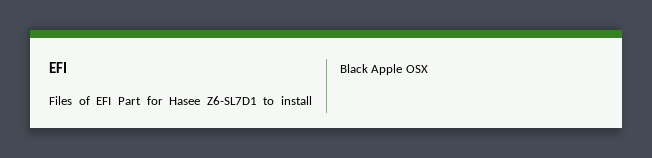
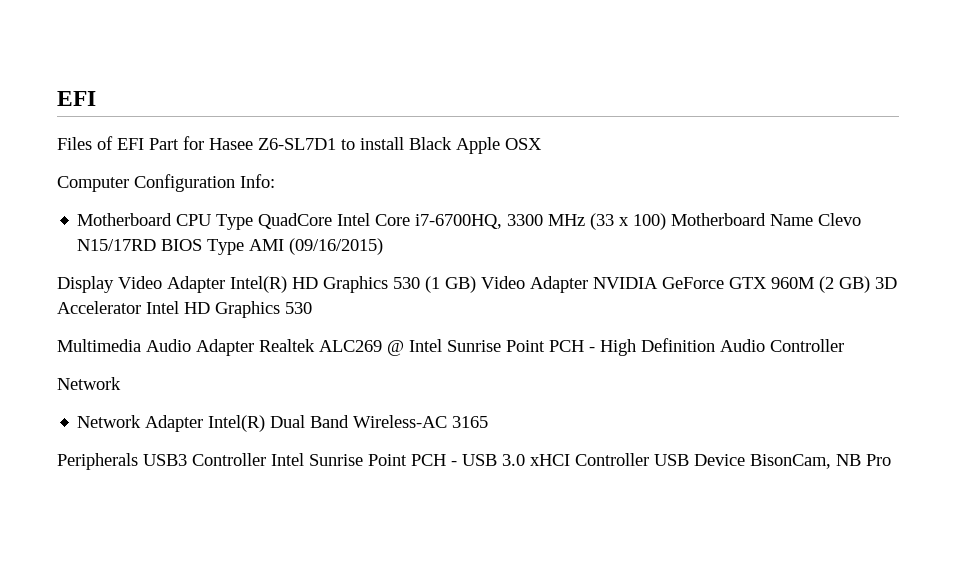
(428, 69) none -> [57,174,275,192] [77,213,862,230] [77,238,384,255] [57,276,897,293] [57,301,312,318] [57,338,844,356] [57,377,121,390] [77,415,489,432] [57,453,891,470] // Computer Configuration Info: // Motherboard CPU Type QuadCore Intel Core i7-6700HQ, 3300 MHz (33 x 100) Motherboard Name Clevo N15/17RD BIOS Type AMI (09/16/2015) // Display Video Adapter Intel(R) HD Graphics 530 (1 GB) Video Adapter NVIDIA GeForce GTX 960M (2 GB) 3D Accelerator Intel HD Graphics 530 // Multimedia Audio Adapter Realtek ALC269 @ Intel Sunrise Point PCH - High Definition Audio Controller // Network // Network Adapter Intel(R) Dual Band Wireless-AC 3165 // Peripherals USB3 Controller Intel Sunrise Point PCH - USB 3.0 xHCI Controller USB Device BisonCam, NB Pro

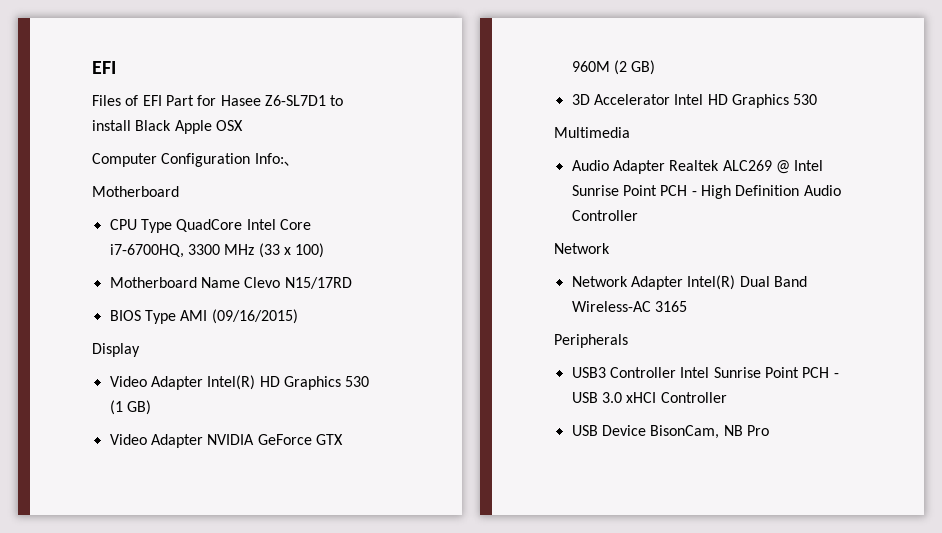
[77,213,173,226] // Motherboard -> [283,161,300,166] [92,186,179,197] 、 // Motherboard //
(667, 221) none -> (325, 250) //
(157, 245) none -> (352, 283) //
(114, 284) none -> (140, 350) //
(476, 284) none -> (151, 407) //
(870, 284) none -> (656, 67) //
(141, 345) none -> (630, 132) //
(138, 461) none -> (628, 341) //
(649, 459) none -> (727, 397) //

